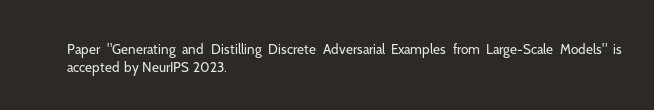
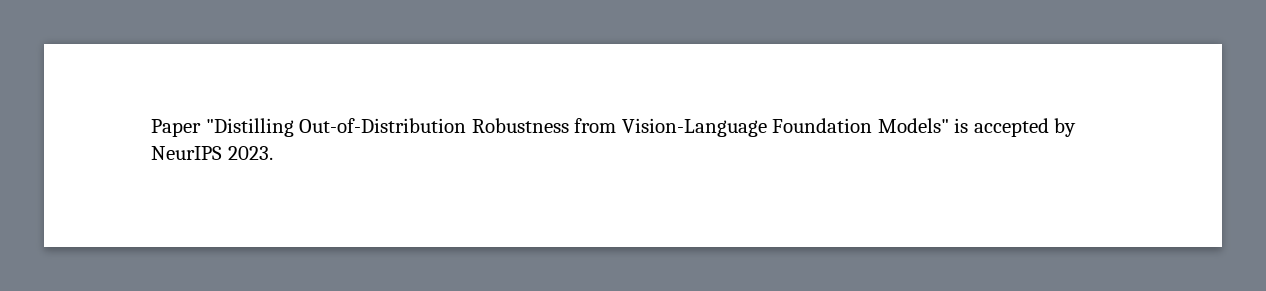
[106,43,553,58] "Generating and Distilling Discrete Adversarial Examples from Large-Scale -> [205,118,873,137] "Distilling Out-of-Distribution Robustness from Vision-Language Foundation

